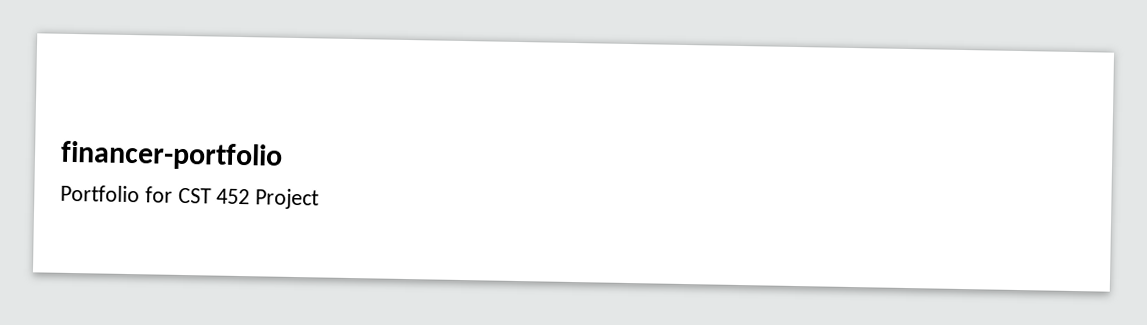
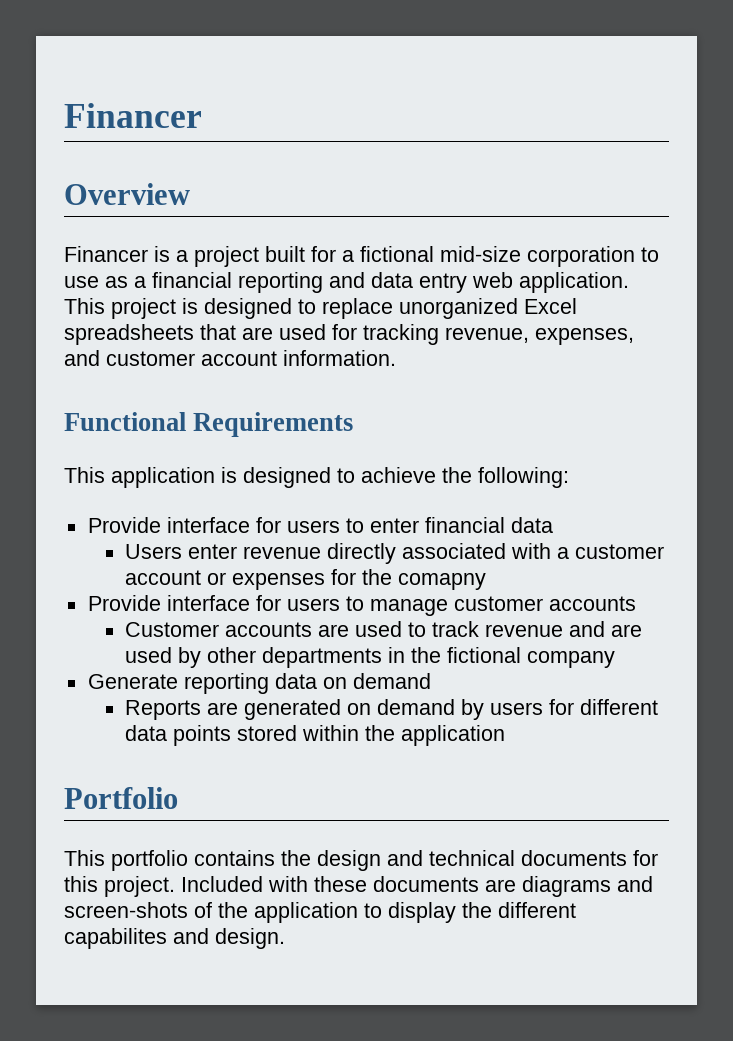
[60,140,283,171] [60,184,320,210] financer-portfolio // Portfolio for CST 452 Project -> [64,103,202,128] [64,183,190,205] [64,246,659,267] [64,272,629,293] [64,298,577,319] [64,324,634,345] [64,350,396,366] [64,412,354,437] [64,467,569,488] [87,517,553,533] [125,543,665,564] [125,569,487,590] [87,595,636,616] [125,621,643,637] [125,647,616,668] [87,673,431,694] [125,699,659,720] [125,725,506,746] [64,787,178,809] [64,850,658,871] [64,876,653,897] [64,902,576,923] [64,928,285,949] Financer // Overview // Financer is a project built for a fictional mid-size corporation to use as a financial reporting and data entry web application. This project is designed to replace unorganized Excel spreadsheets that are used for tracking revenue, expenses, and customer account information. // Functional Requirements // This application is designed to achieve the following: // Provide interface for users to enter financial data // Users enter revenue directly associated with a customer account or expenses for the comapny // Provide interface for users to manage customer accounts // Customer accounts are used to track revenue and are used by other departments in the fictional company // Generate reporting data on demand // Reports are generated on demand by users for different data points stored within the application // Portfolio // This portfolio contains the design and technical documents for this project. Included with these documents are diagrams and screen-shots of the application to display the different capabilites and design.

